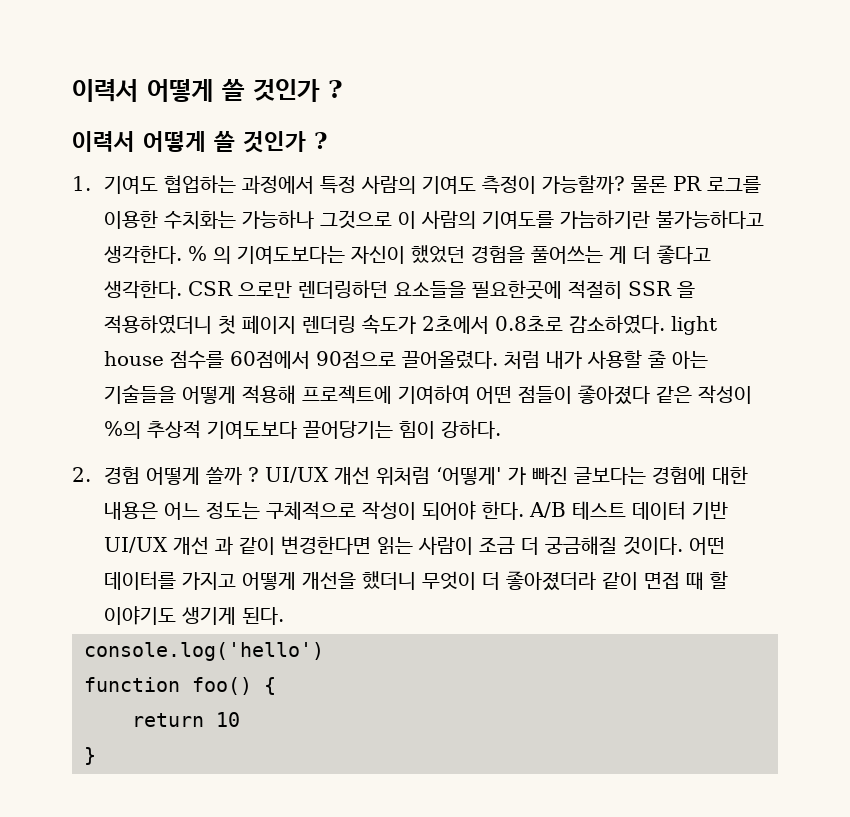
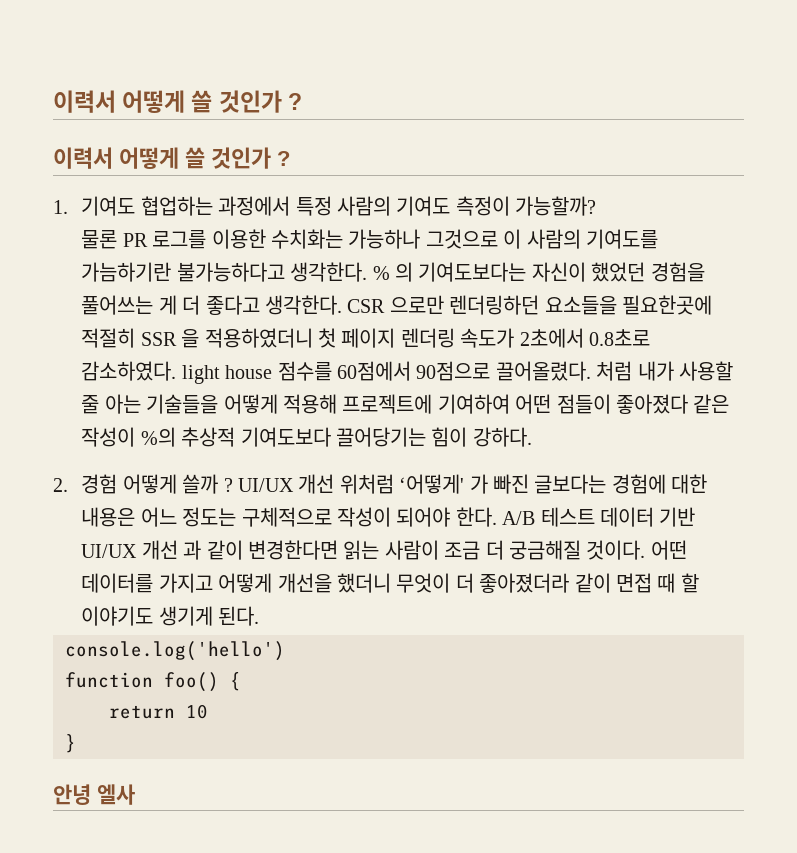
(626, 184) none -> (597, 206) //
(96, 756) none -> [53,784,135,805] // 안녕 엘사

